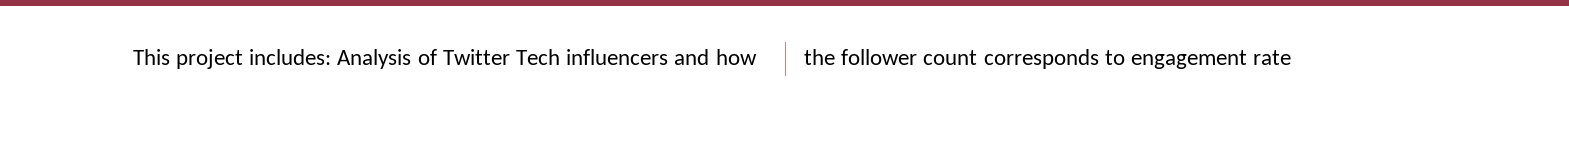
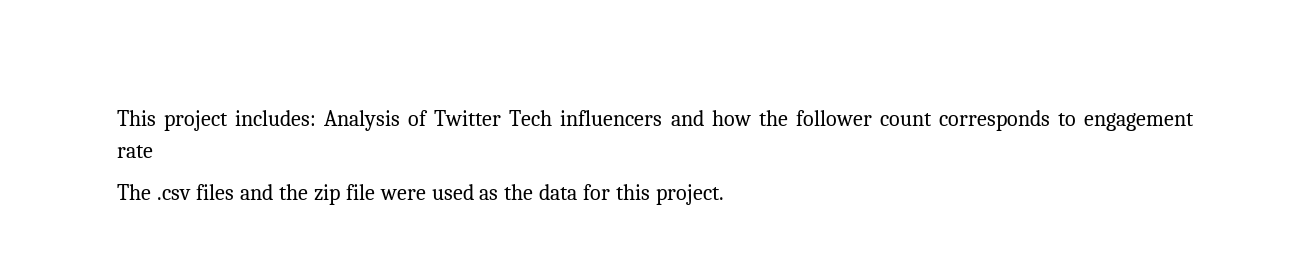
(1292, 57) none -> [117,184,725,205] // The .csv files and the zip file were used as the data for this project.

